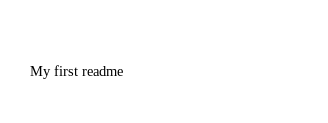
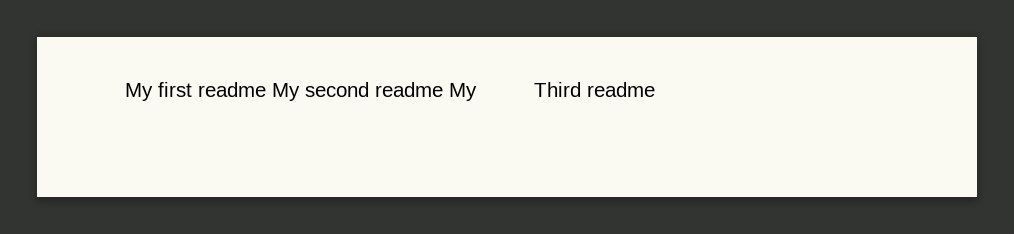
(123, 71) none -> [272,82,655,101] My second readme My Third readme

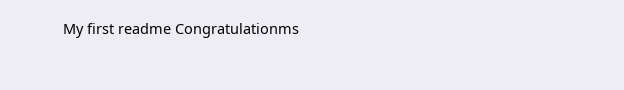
[272,82,655,101] My second readme My Third readme -> [175,23,299,38] Congratulationms

